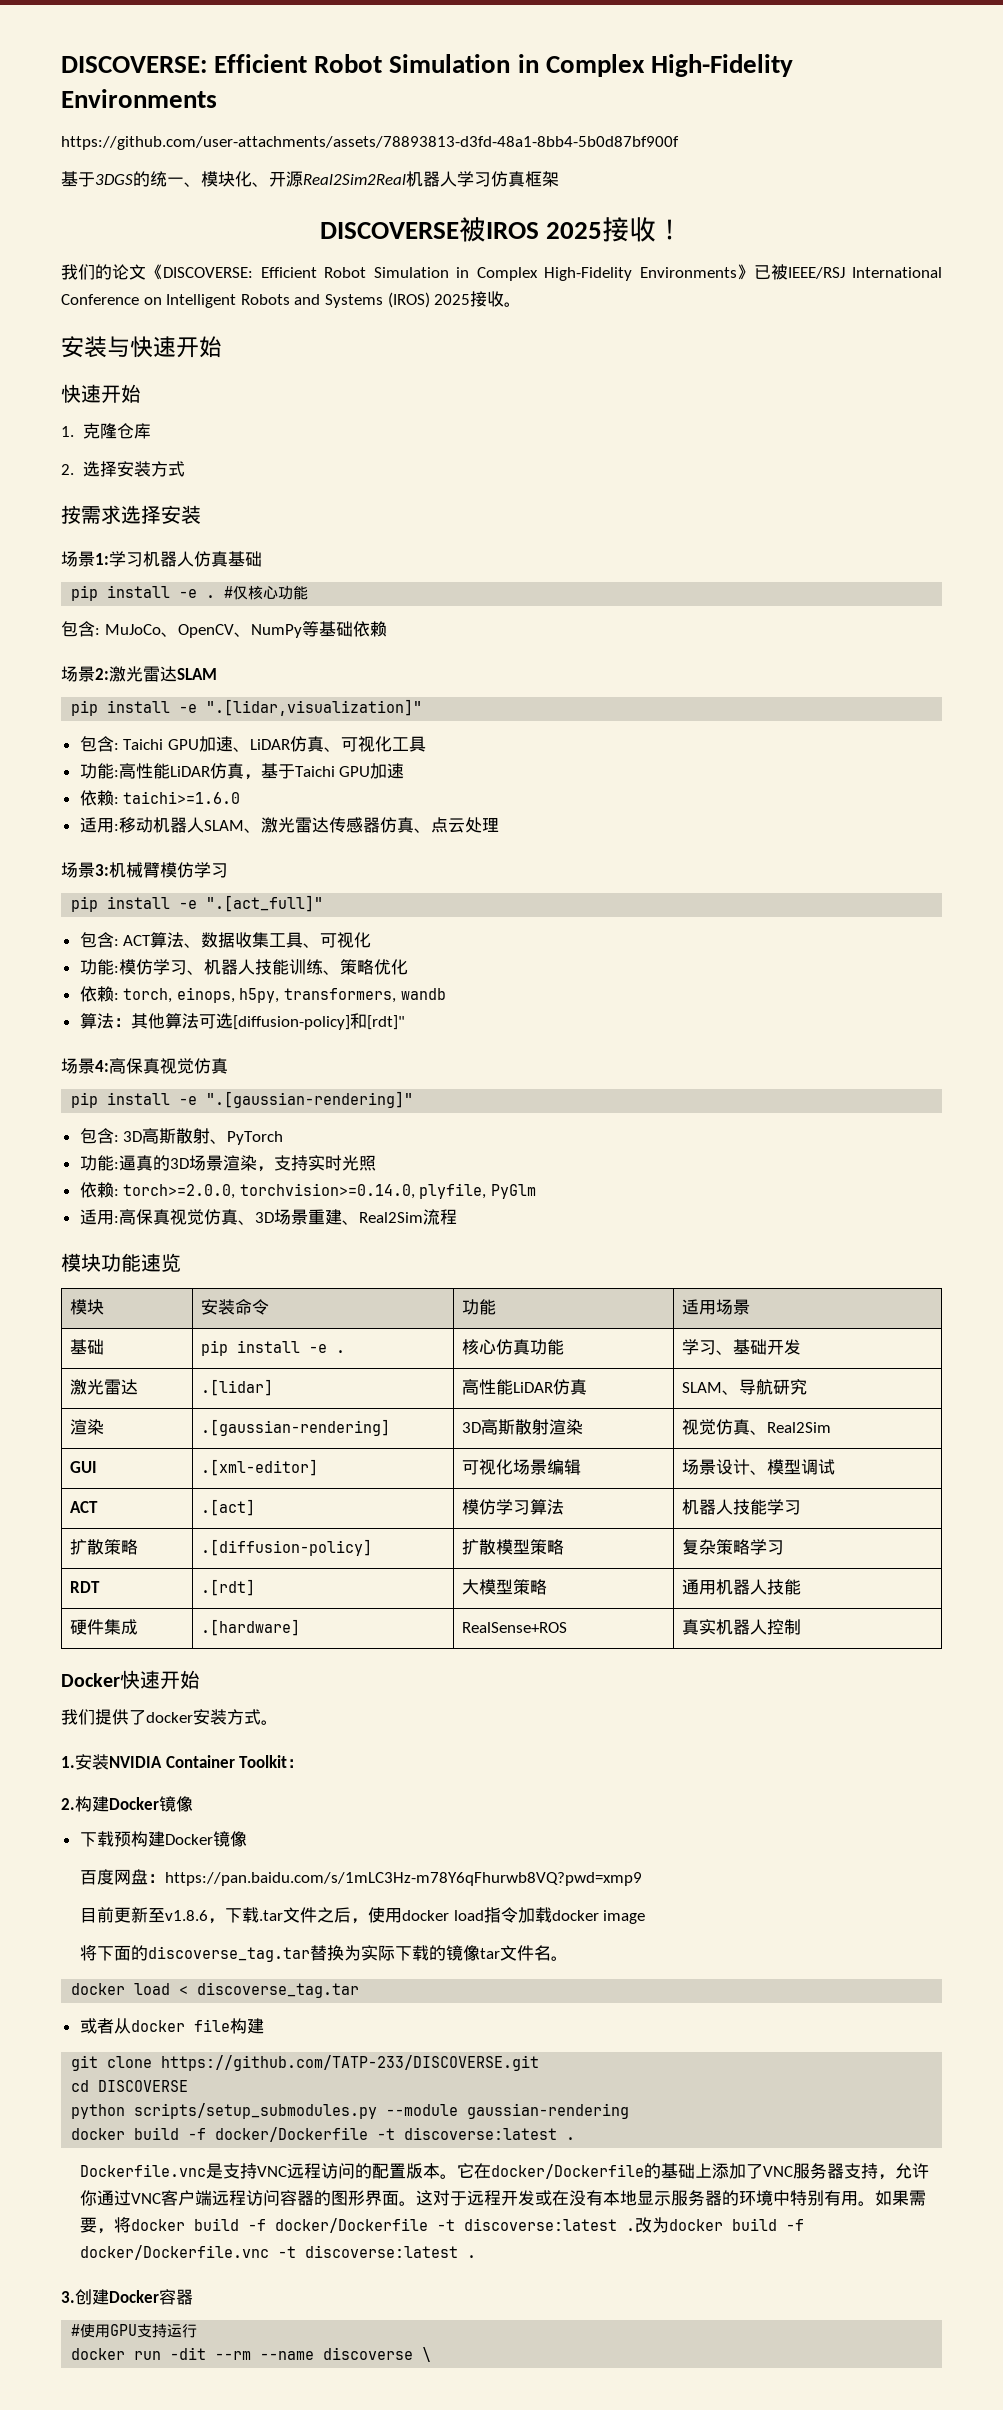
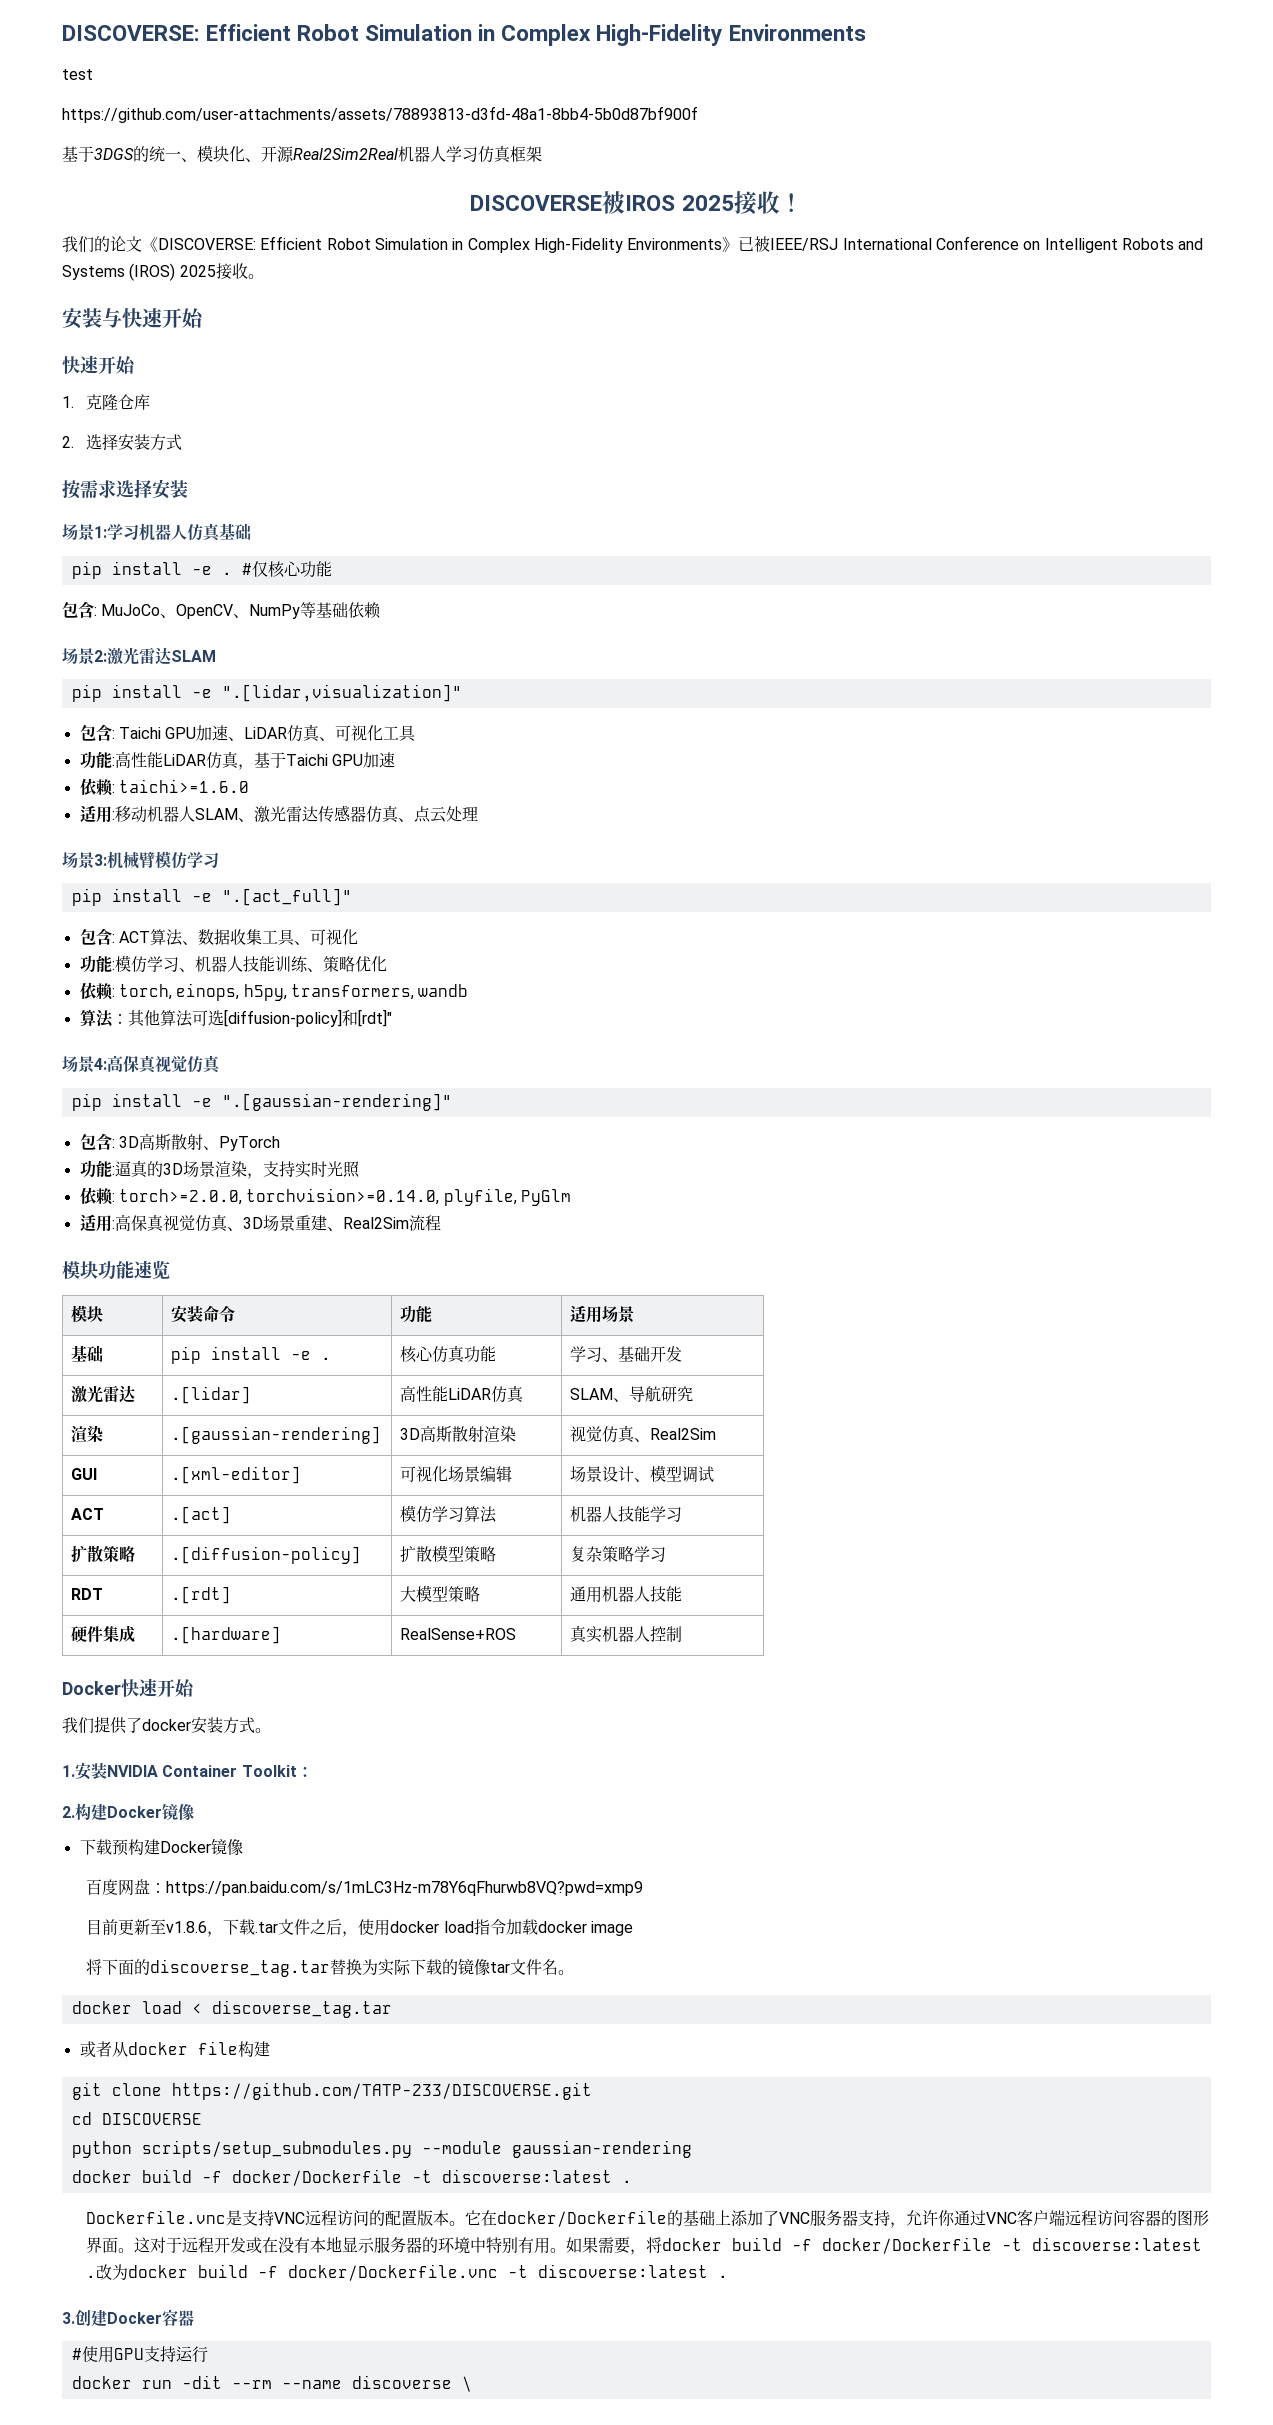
[61,54,793,77] [61,89,217,108] DISCOVERSE: Efficient Robot Simulation in Complex High-Fidelity Environments -> [62,24,866,46] [62,69,93,80] DISCOVERSE: Efficient Robot Simulation in Complex High-Fidelity Environments // test

